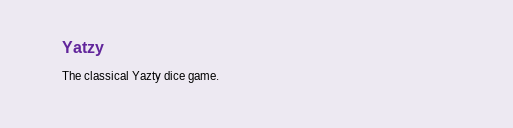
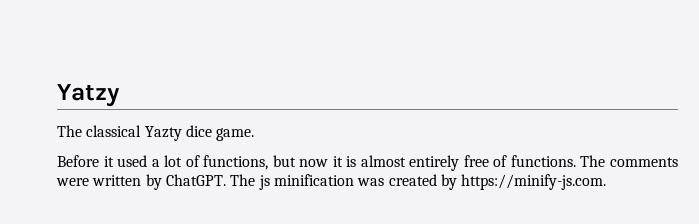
(220, 78) none -> [57,155,679,171] [56,174,607,190] // Before it used a lot of functions, but now it is almost entirely free of functions. The comments were written by ChatGPT. The js minification was created by https://minify-js.com.

